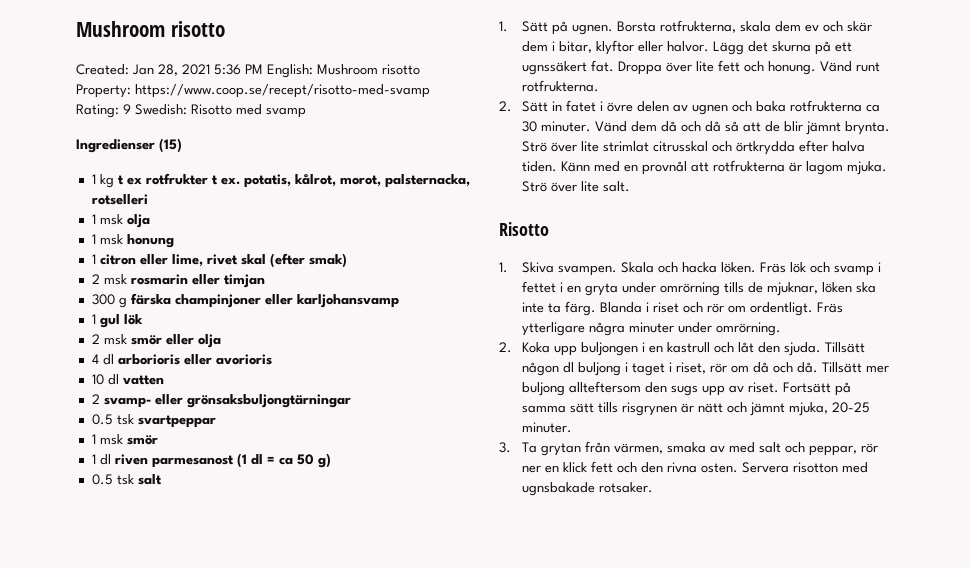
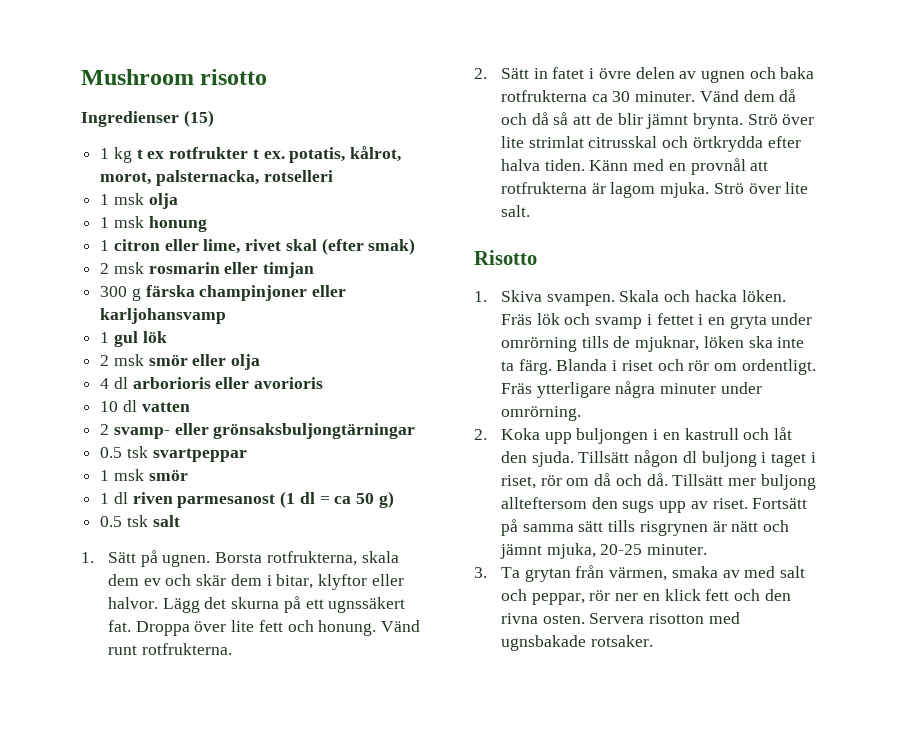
[76,21,225,37] [76,64,420,78] [76,84,430,98] [76,104,306,118] Mushroom risotto // Created: Jan 28, 2021 5:36 PM English: Mushroom risotto Property: https://www.coop.se/recept/risotto-med-svamp Rating: 9 Swedish: Risotto med svamp -> [81,69,268,85] Mushroom risotto

